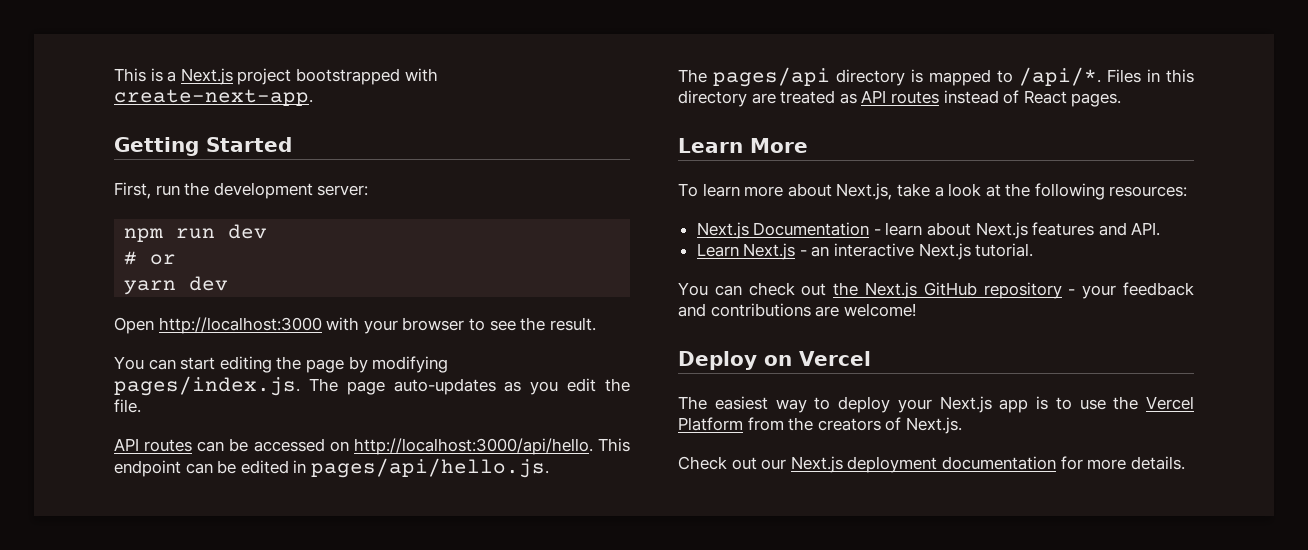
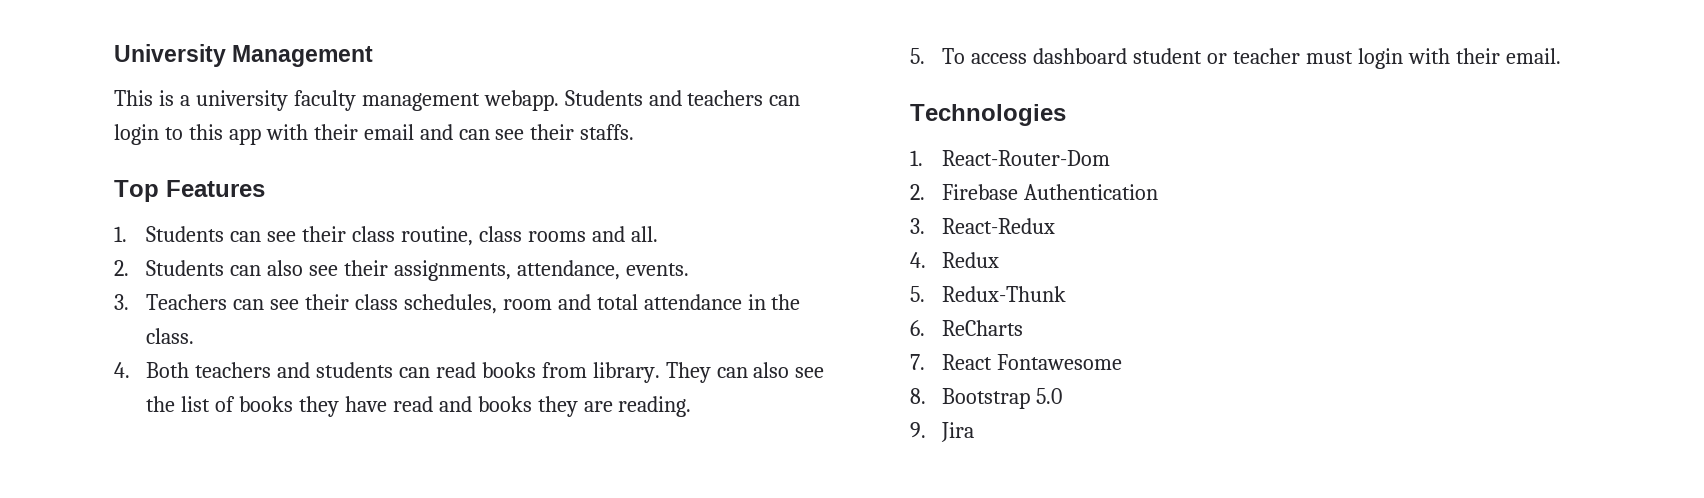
(114, 75) none -> [114,44,374,67] University Management //
[180,68,438,85] [114,89,313,106] [114,137,292,156] [114,182,369,199] [124,224,268,242] [124,251,177,265] [124,276,229,295] [114,317,596,334] [114,356,449,373] [114,376,630,396] [114,399,141,413] [114,438,630,455] [114,458,549,478] [678,67,1194,87] [678,90,1122,107] [678,138,808,153] [678,183,1188,200] [696,222,1161,239] [696,243,1034,260] [678,282,1194,299] [678,303,916,317] [678,351,871,370] [678,396,1194,413] [678,417,962,434] [678,456,1185,473] Next.js project bootstrapped with create-next-app. // Getting Started // First, run the development server: // npm run dev // # or // yarn dev // Open http://localhost:3000 with your browser to see the result. // You can start editing the page by modifying pages/index.js. The page auto-updates as you edit the file. // API routes can be accessed on http://localhost:3000/api/hello. This endpoint can be edited in pages/api/hello.js. // The pages/api directory is mapped to /api/*. Files in this directory are treated as API routes instead of React pages. // Learn More // To learn more about Next.js, take a look at the following resources: // Next.js Documentation - learn about Next.js features and API. // Learn Next.js - an interactive Next.js tutorial. // You can check out the Next.js GitHub repository - your feedback and contributions are welcome! // Deploy on Vercel // The easiest way to deploy your Next.js app is to use the Vercel Platform from the creators of Next.js. // Check out our Next.js deployment documentation for more details. -> [195,90,801,111] [114,124,635,145] [114,180,265,202] [114,226,658,246] [114,260,689,281] [114,294,801,314] [146,328,195,344] [114,362,825,383] [146,396,692,417] [910,48,1561,69] [910,104,1066,126] [910,150,1111,166] [910,184,1159,200] [910,218,1056,234] [910,252,1000,268] [910,286,1067,302] [910,320,1024,336] [910,354,1123,370] [910,388,1063,409] [910,422,975,442] university faculty management webapp. Students and teachers can login to this app with their email and can see their staffs. // Top Features // 1. Students can see their class routine, class rooms and all. // 2. Students can also see their assignments, attendance, events. // 3. Teachers can see their class schedules, room and total attendance in the class. // 4. Both teachers and students can read books from library. They can also see the list of books they have read and books they are reading. // 5. To access dashboard student or teacher must login with their email. // Technologies // 1. React-Router-Dom // 2. Firebase Authentication // 3. React-Redux // 4. Redux // 5. Redux-Thunk // 6. ReCharts // 7. React Fontawesome // 8. Bootstrap 5.0 // 9. Jira

